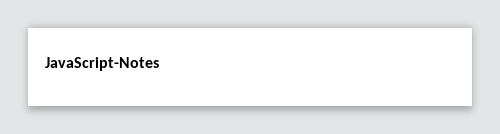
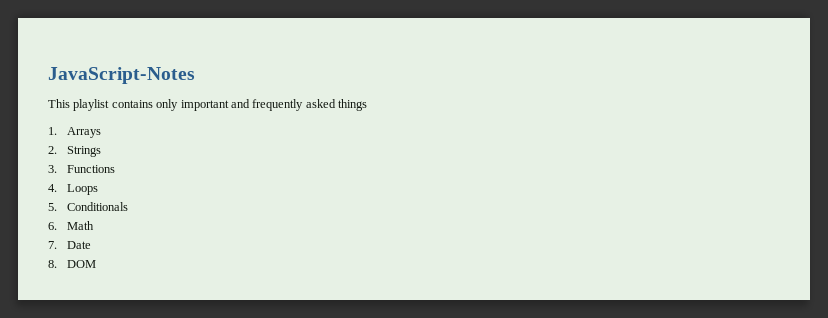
(159, 64) none -> [48,99,367,111] [48,127,101,138] [48,146,101,157] [48,165,115,173] [48,184,98,195] [48,202,128,211] [48,221,94,230] [48,241,91,249] [48,260,96,268] // This playlist contains only important and frequently asked things // 1. Arrays // 2. Strings // 3. Functions // 4. Loops // 5. Conditionals // 6. Math // 7. Date // 8. DOM

